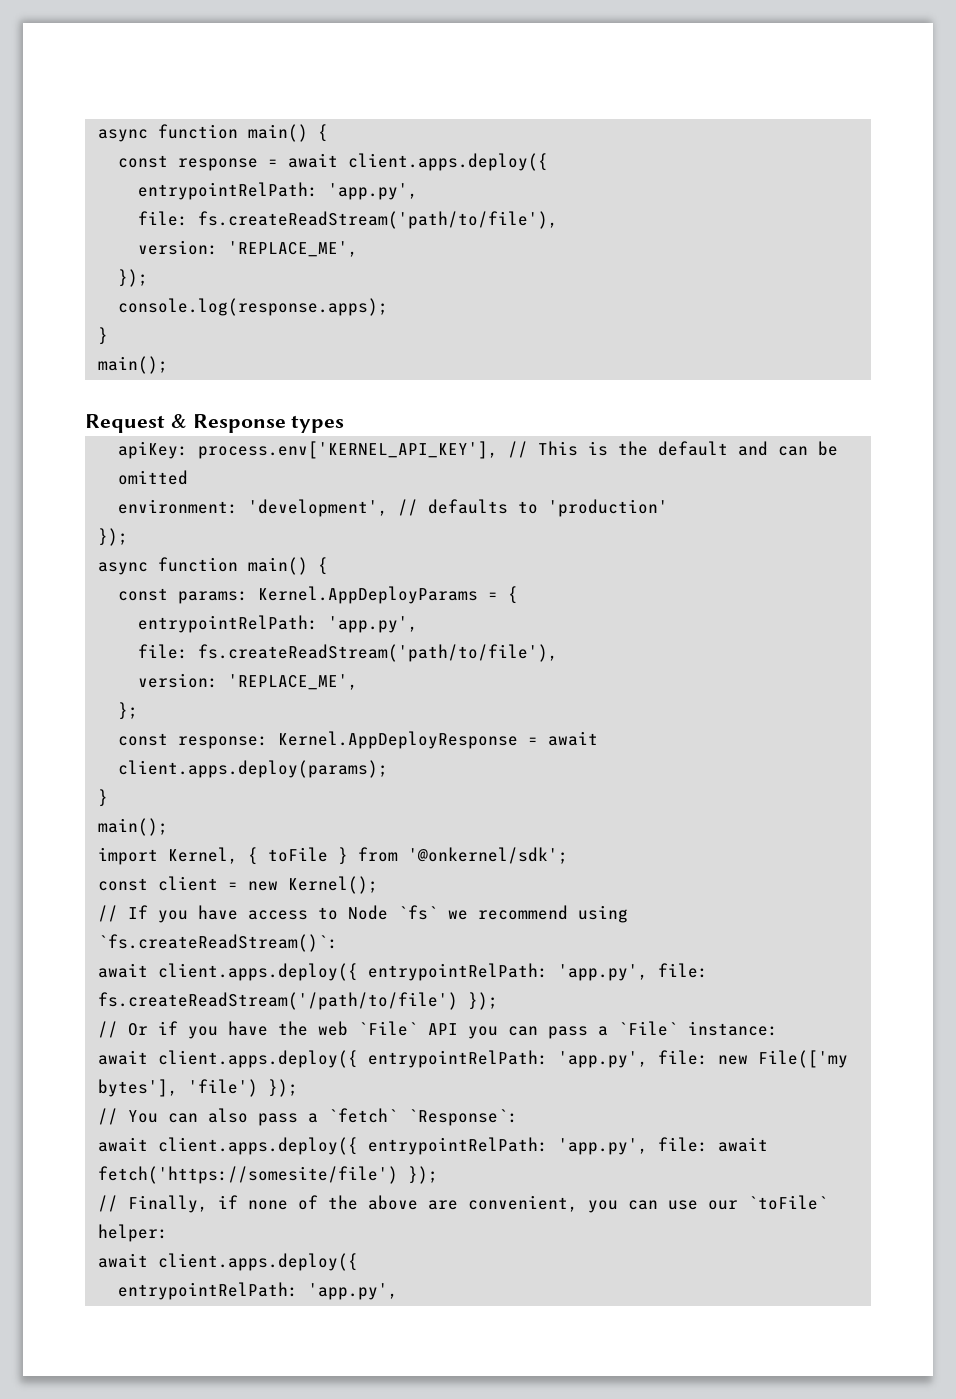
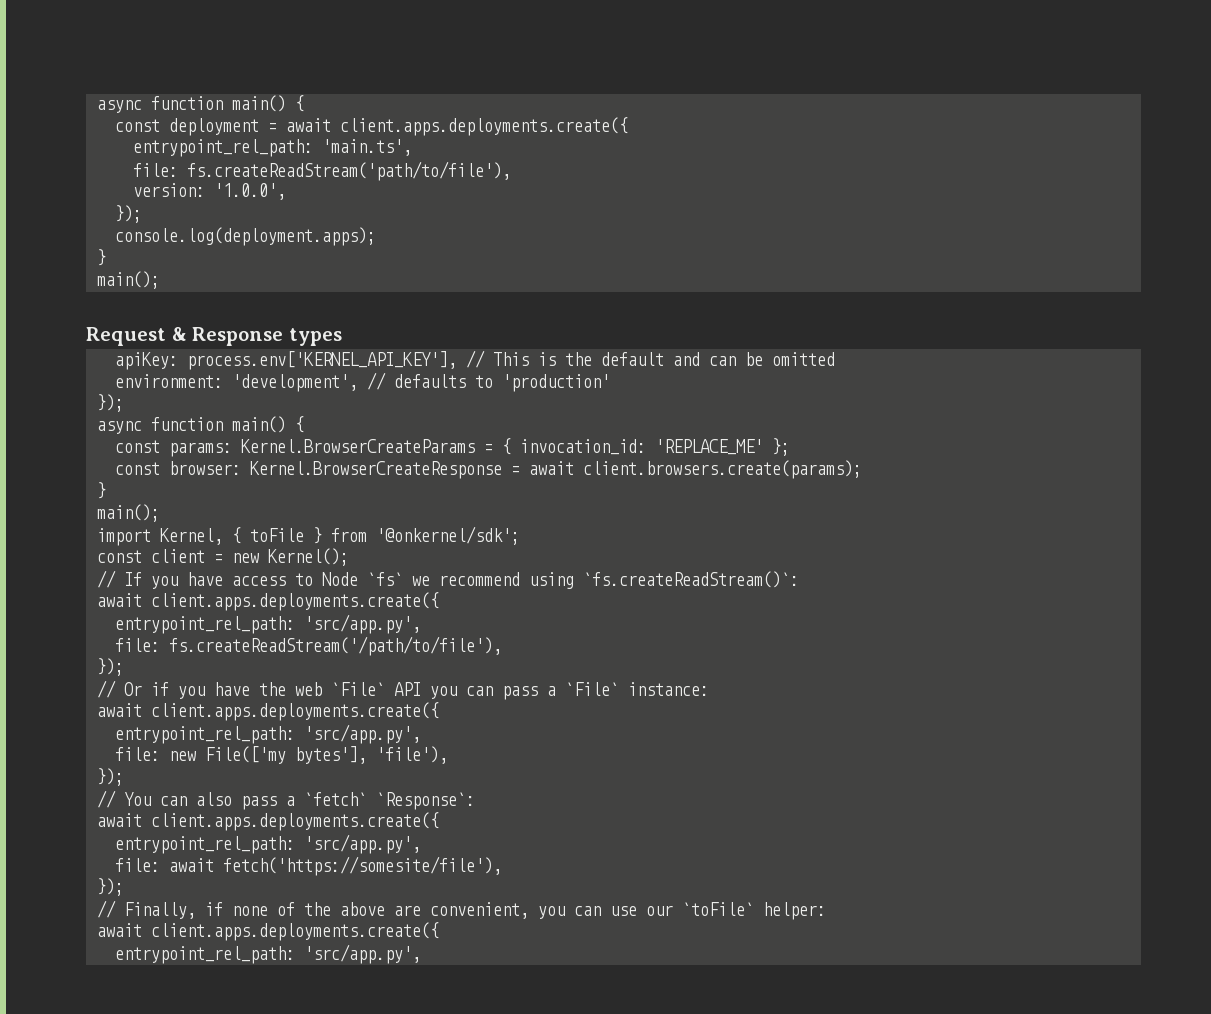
[97,124,328,142] [117,153,548,171] [137,182,418,200] [137,211,558,229] [137,240,358,257] [117,269,148,287] [117,298,388,316] async function main() { // const response = await client.apps.deploy({ // entrypointRelPath: 'app.py', // file: fs.createReadStream('path/to/file'), // version: 'REPLACE_ME', // }); // console.log(response.apps); -> [97,95,305,113] [115,117,629,136] [133,139,413,157] [133,161,512,181] [133,183,287,200] [115,205,143,223] [115,227,377,246] async function main() { // const deployment = await client.apps.deployments.create({ // entrypoint_rel_path: 'main.ts', // file: fs.createReadStream('path/to/file'), // version: '1.0.0', // }); // console.log(deployment.apps);
[257,586,478,604] Kernel.AppDeployParams -> [241,439,476,453] Kernel.BrowserCreateParams
[137,615,418,633] [137,644,558,662] [137,673,358,690] // entrypointRelPath: 'app.py', // file: fs.createReadStream('path/to/file'), // version: 'REPLACE_ME', // -> [520,439,764,455] invocation_id: 'REPLACE_ME'
[177,731,598,749] [117,760,388,778] response: Kernel.AppDeployResponse = await client.apps.deploy(params); -> [169,460,863,479] browser: Kernel.BrowserCreateResponse = await client.browsers.create(params);
[157,963,708,981] [97,992,458,1010] client.apps.deploy({ entrypointRelPath: 'app.py', file: fs.createReadStream('/path/to/file') -> [151,592,440,611] [115,614,422,634] [115,636,503,656] client.apps.deployments.create({ // entrypoint_rel_path: 'src/app.py', // file: fs.createReadStream('/path/to/file'), //
[157,1050,648,1068] client.apps.deploy({ entrypointRelPath: 'app.py', -> [151,702,440,721] [115,724,422,744] client.apps.deployments.create({ // entrypoint_rel_path: 'src/app.py', //
[187,1079,258,1097] 'file') -> [376,746,449,764] 'file'), //
[157,1137,648,1155] client.apps.deploy({ entrypointRelPath: 'app.py', -> [151,812,440,831] [115,834,422,854] client.apps.deployments.create({ // entrypoint_rel_path: 'src/app.py', //
[97,1166,398,1184] fetch('https://somesite/file') -> [223,856,503,876] fetch('https://somesite/file'), //
[157,1253,358,1271] [117,1282,398,1300] client.apps.deploy({ // entrypointRelPath: 'app.py', -> [151,922,440,941] [115,944,422,964] client.apps.deployments.create({ // entrypoint_rel_path: 'src/app.py',

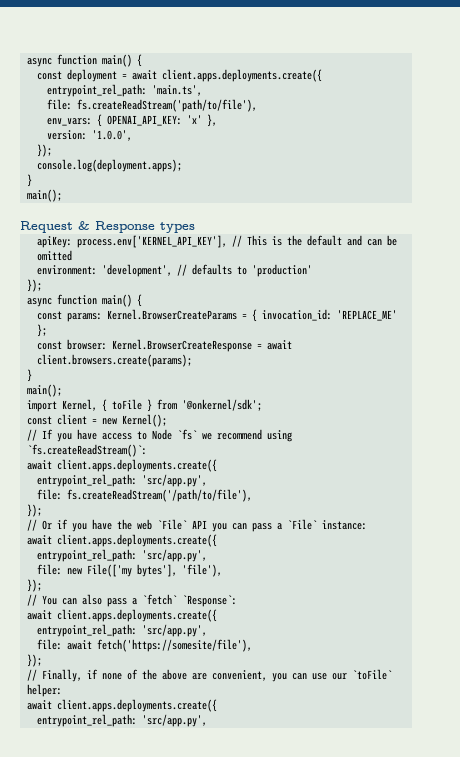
(512, 171) none -> [46,114,217,127] // env_vars: { OPENAI_API_KEY: 'x' },

